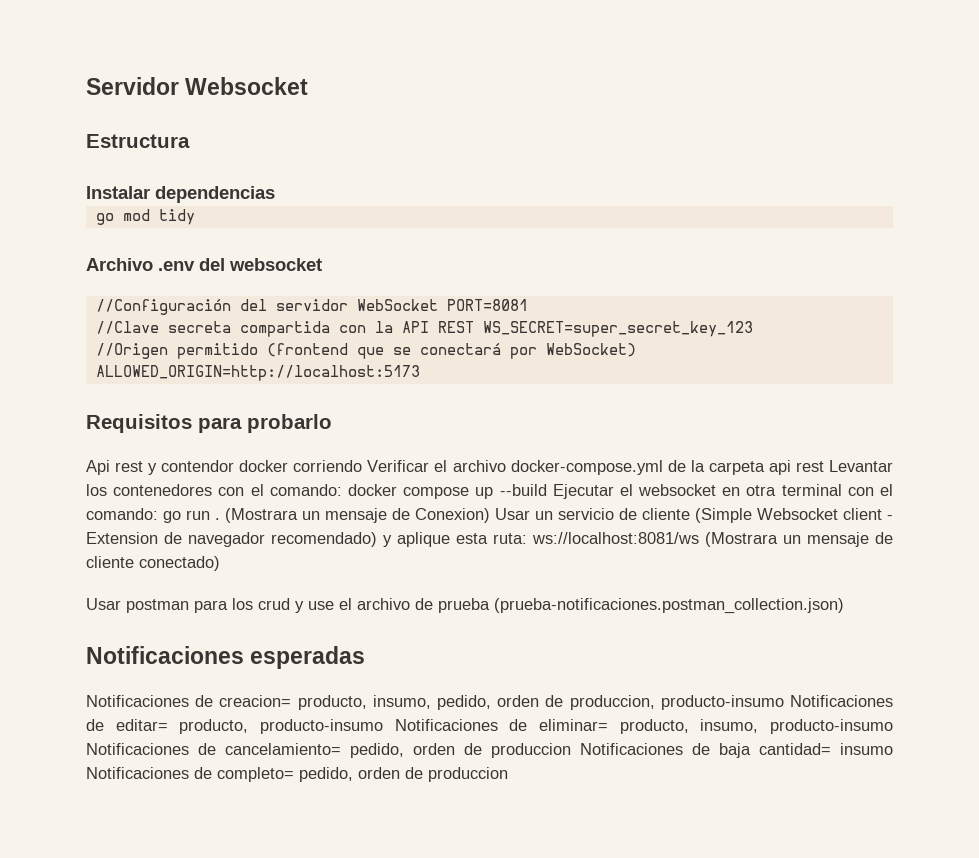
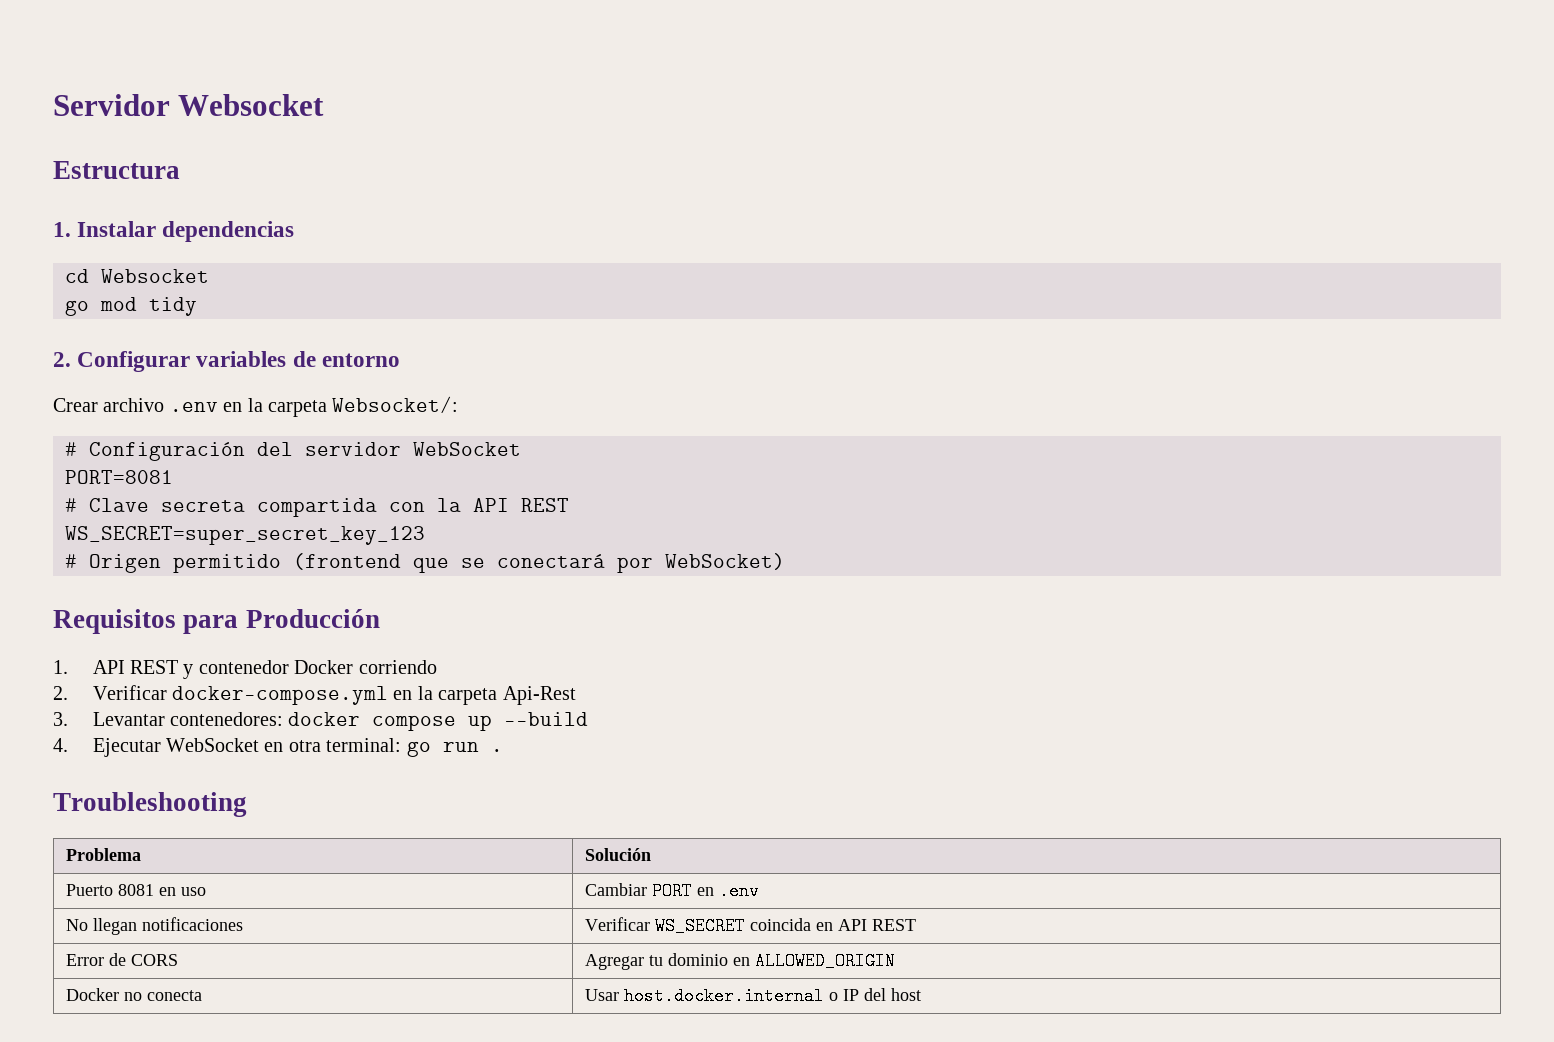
(190, 141) none -> [53,222,71,237] 1.
(275, 194) none -> [65,269,209,284] // cd Websocket
[86,258,322,271] [95,299,231,315] Archivo .env del websocket // //Configuración -> [53,351,400,372] [53,396,459,417] [65,442,245,461] 2. Configurar variables de entorno // Crear archivo .env en la carpeta Websocket/: // # Configuración
(438, 305) none -> (521, 449) //
[95,321,159,334] //Clave -> [65,498,149,512] # Clave
(474, 327) none -> (569, 505) //
[95,343,168,359] //Origen -> [65,554,161,573] # Origen
[95,365,420,381] ALLOWED_ORIGIN=http://localhost:5173 -> (785, 561) none
[247,414,332,433] [86,460,894,475] [86,484,893,499] [86,508,893,523] [86,532,893,547] [86,556,220,571] [86,598,844,614] [86,646,366,669] [86,695,893,710] [86,719,893,734] [86,743,893,758] [86,767,508,782] probarlo // Api rest y contendor docker corriendo Verificar el archivo docker-compose.yml de la carpeta api rest Levantar los contenedores con el comando: docker compose up --build Ejecutar el websocket en otra terminal con el comando: go run . (Mostrara un mensaje de Conexion) Usar un servicio de cliente (Simple Websocket client - Extension de navegador recomendado) y aplique esta ruta: ws://localhost:8081/ws (Mostrara un mensaje de cliente conectado) // Usar postman para los crud y use el archivo de prueba (prueba-notificaciones.postman_collection.json) // Notificaciones esperadas // Notificaciones de creacion= producto, insumo, pedido, orden de produccion, producto-insumo Notificaciones de editar= producto, producto-insumo Notificaciones de eliminar= producto, insumo, producto-insumo Notificaciones de cancelamiento= pedido, orden de produccion Notificaciones de baja cantidad= insumo Notificaciones de completo= pedido, orden de produccion -> [245,609,380,628] [53,660,437,679] [53,685,576,705] [53,712,589,731] [53,738,503,757] [53,792,247,817] [66,848,142,861] [585,848,652,861] [66,884,207,896] [585,882,760,900] [66,917,244,935] [585,917,917,935] [66,953,179,966] [585,952,896,970] [66,988,203,1001] [585,987,922,1005] Producción // 1. API REST y contenedor Docker corriendo // 2. Verificar docker-compose.yml en la carpeta Api-Rest // 3. Levantar contenedores: docker compose up --build // 4. Ejecutar WebSocket en otra terminal: go run . // Troubleshooting // Problema | Solución // Puerto 8081 en uso | Cambiar PORT en .env // No llegan notificaciones | Verificar WS_SECRET coincida en API REST // Error de CORS | Agregar tu dominio en ALLOWED_ORIGIN // Docker no conecta | Usar host.docker.internal o IP del host

